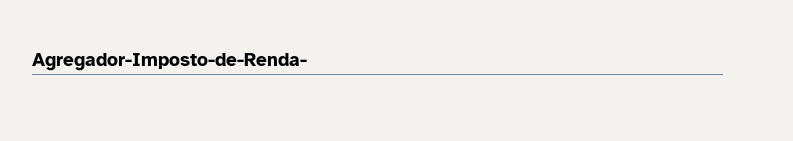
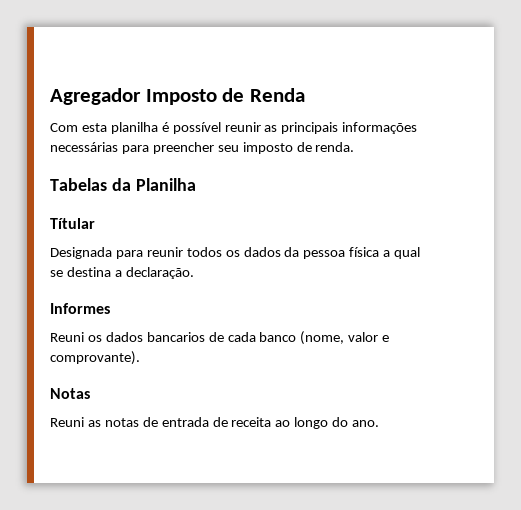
[32,53,307,71] Agregador-Imposto-de-Renda- -> [50,88,305,105] [50,122,418,134] [50,142,355,154] [50,178,196,191] [50,218,95,229] [50,247,421,259] [50,267,194,279] [50,303,110,314] [50,331,390,345] [50,351,140,365] [50,388,90,399] [50,417,380,429] Agregador Imposto de Renda // Com esta planilha é possível reunir as principais informações necessárias para preencher seu imposto de renda. // Tabelas da Planilha // Títular // Designada para reunir todos os dados da pessoa física a qual se destina a declaração. // Informes // Reuni os dados bancarios de cada banco (nome, valor e comprovante). // Notas // Reuni as notas de entrada de receita ao longo do ano.

